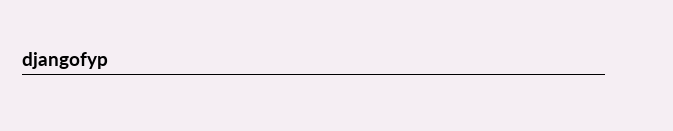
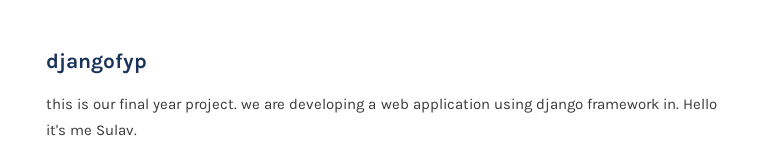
(108, 60) none -> [46,98,717,113] [46,124,138,136] // this is our final year project. we are developing a web application using django framework in. Hello it's me Sulav.

